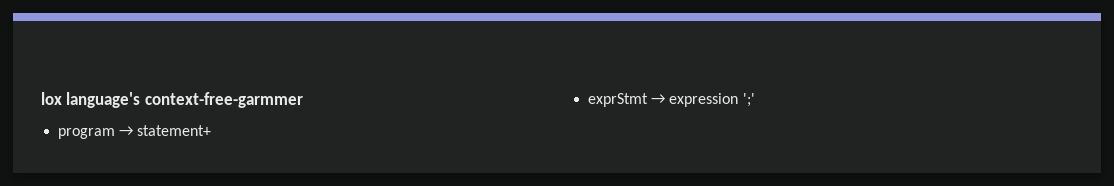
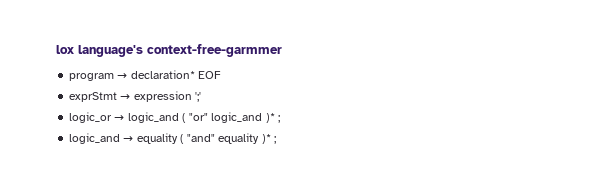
[137,125,212,136] statement+ -> [130,70,221,79] declaration* EOF
(755, 100) none -> [69,112,280,123] [69,133,276,144] // logic_or → logic_and ( "or" logic_and )* ; // logic_and → equality ( "and" equality )* ;

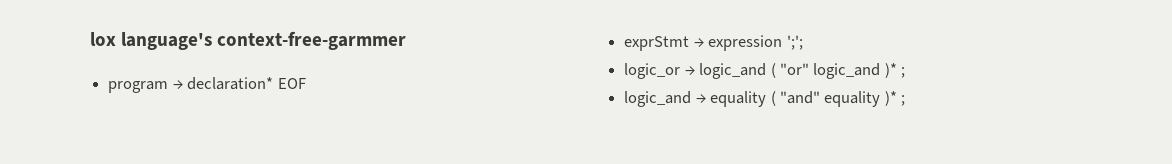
[194,92,201,102] ';' -> [786,35,803,50] ';';

